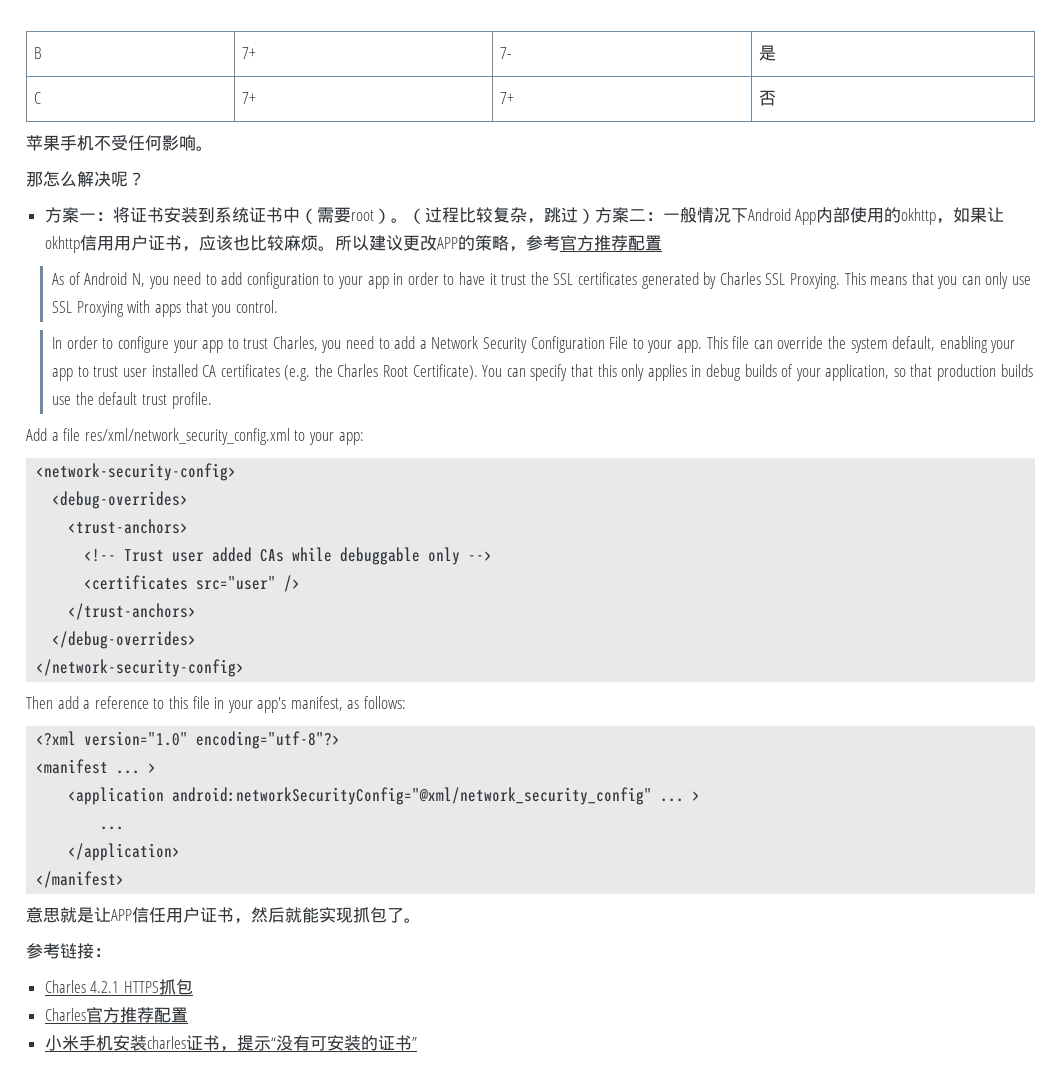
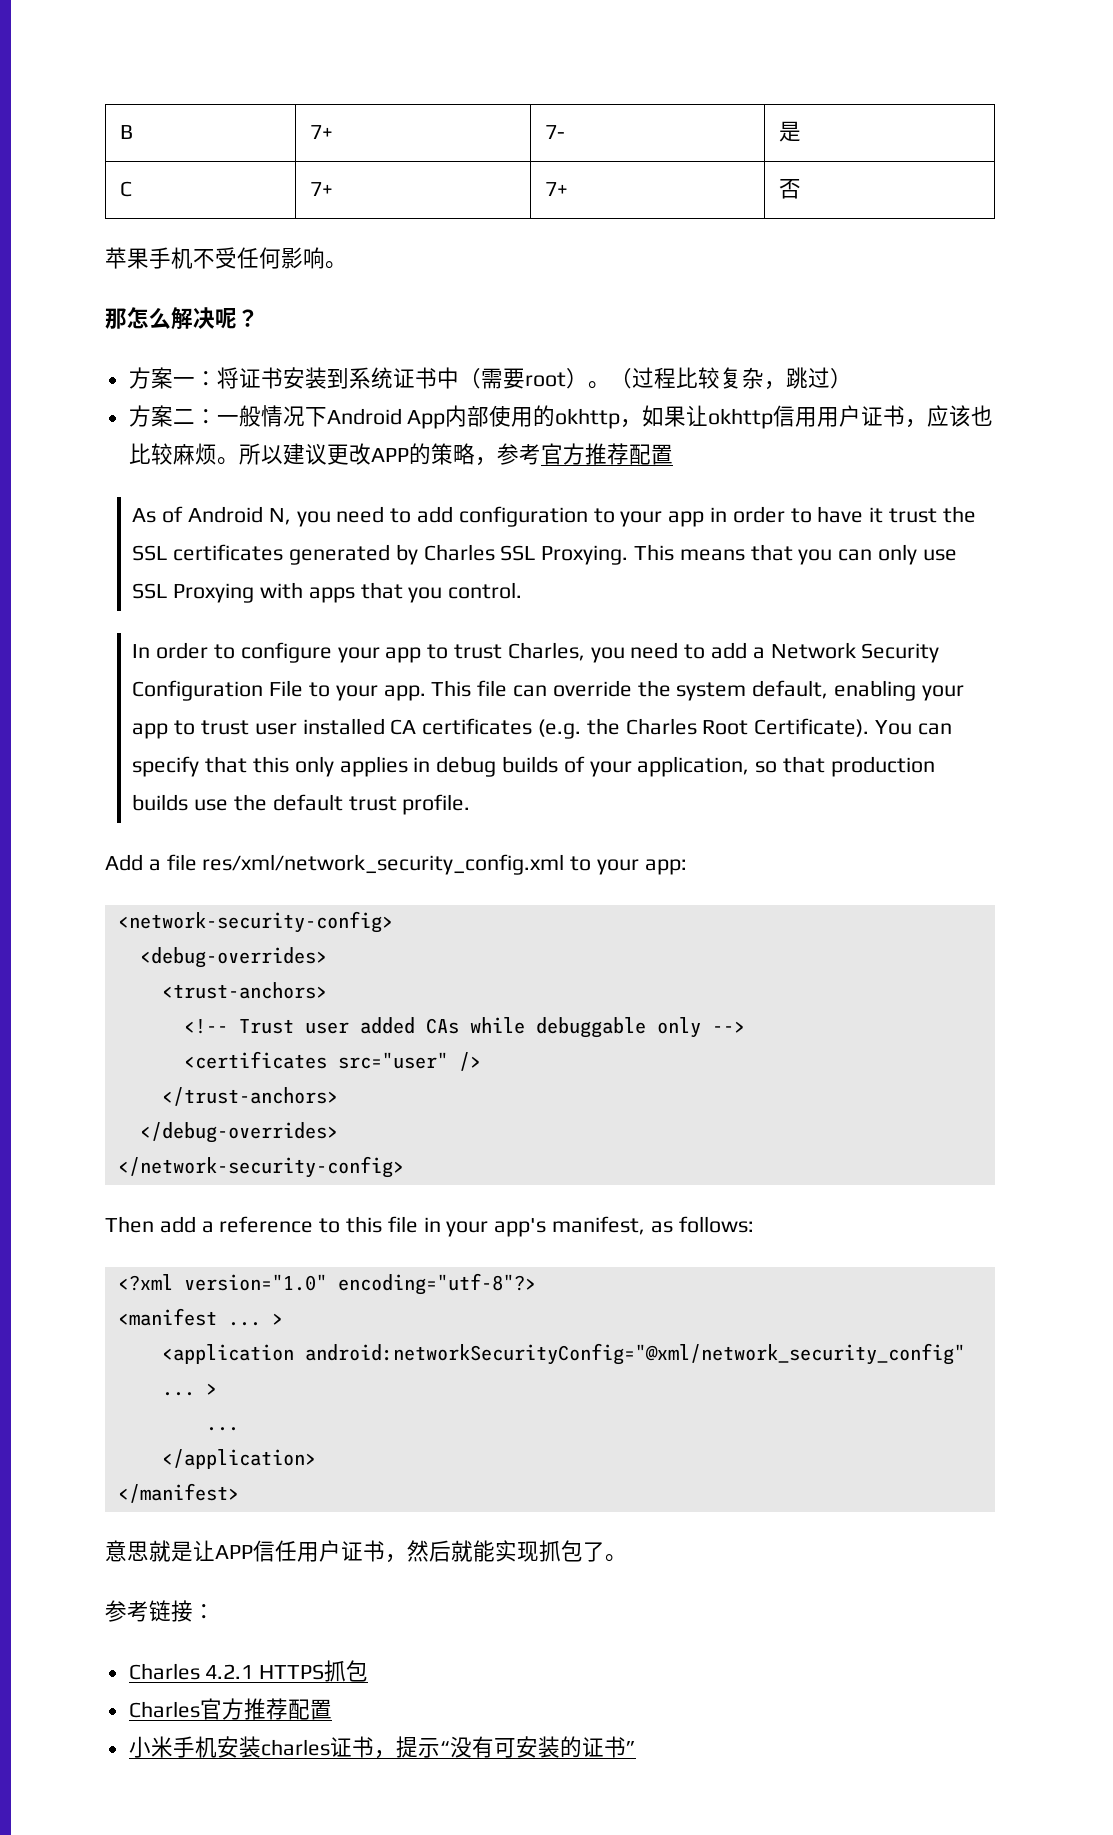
(595, 216) none -> (852, 378) //

